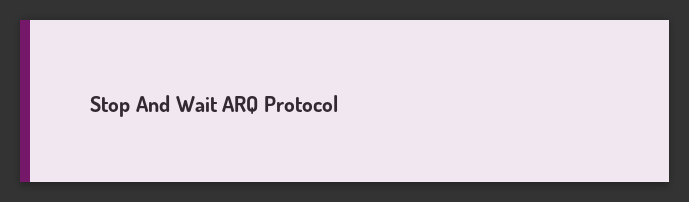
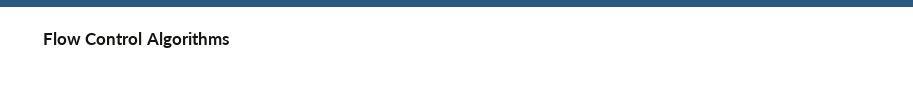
[90,95,339,117] Stop And Wait ARQ Protocol -> [43,32,229,48] Flow Control Algorithms

